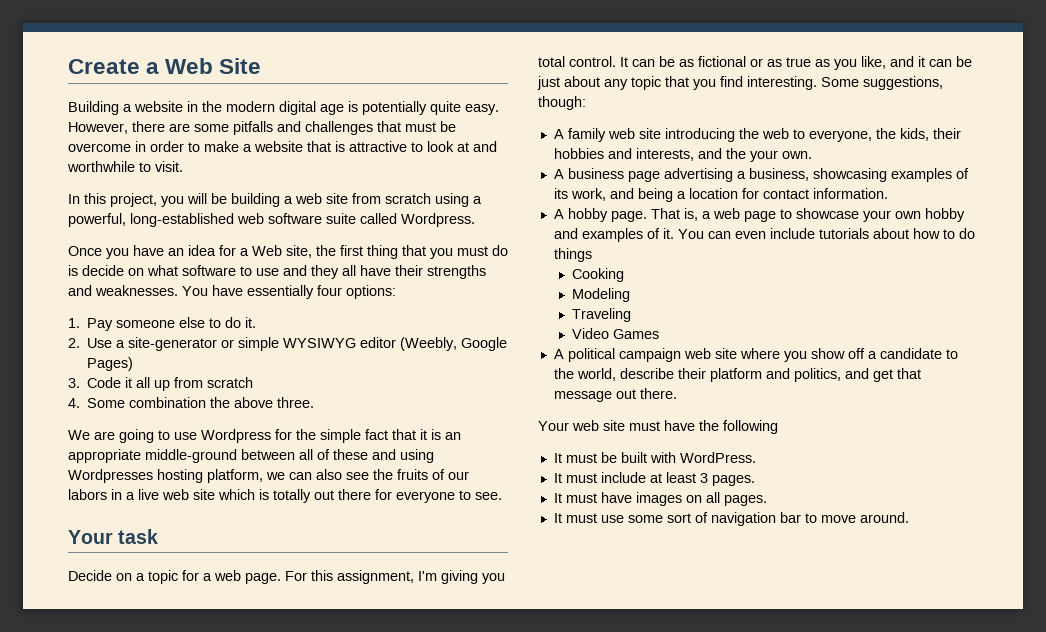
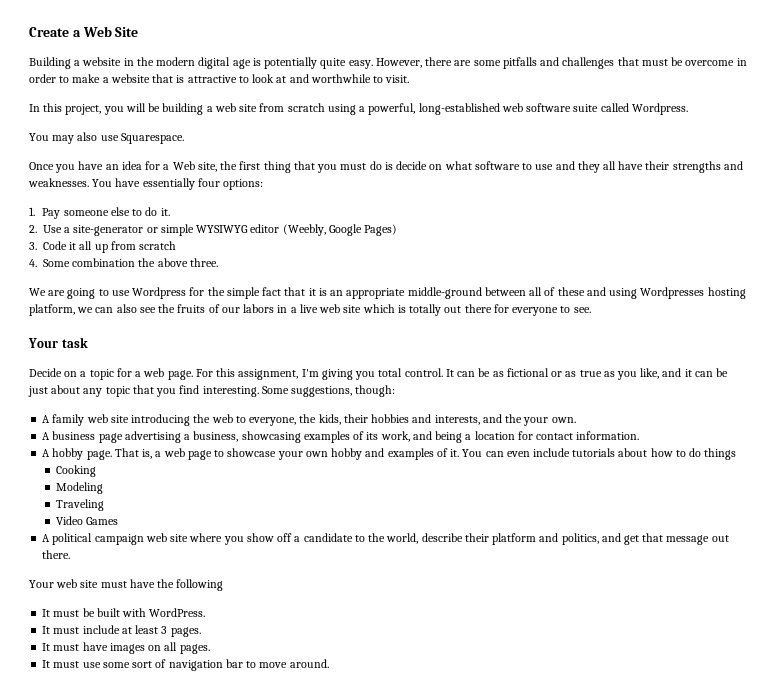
(475, 220) none -> [29,132,184,144] // You may also use Squarespace.

